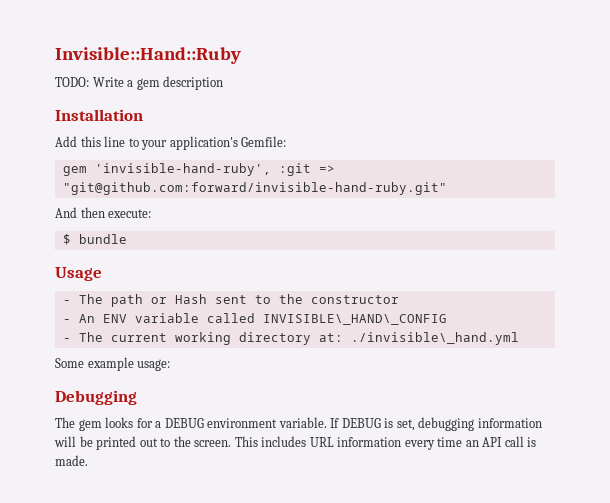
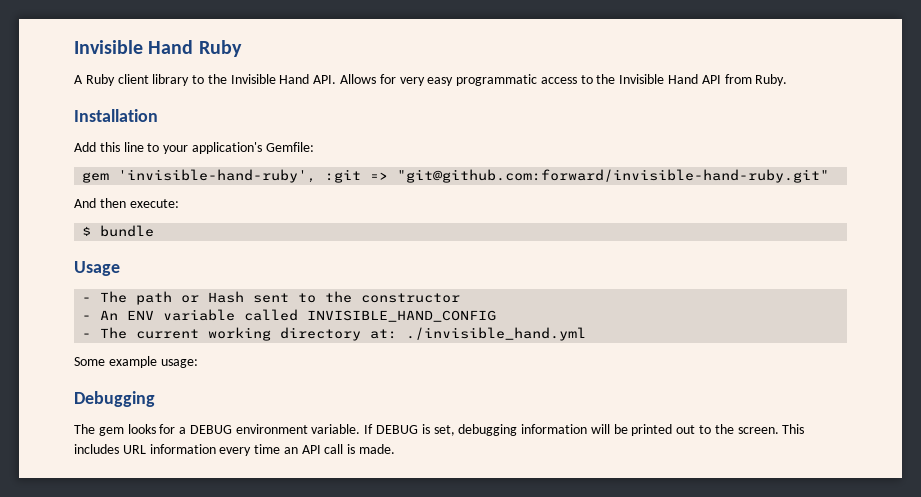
[55,47,241,64] [55,76,224,90] Invisible::Hand::Ruby // TODO: Write a gem description -> [74,40,242,57] [74,74,788,86] Invisible Hand Ruby // A Ruby client library to the Invisible Hand API. Allows for very easy programmatic access to the Invisible Hand API from Ruby.
[262,314,447,325] INVISIBLE\_HAND\_CONFIG -> [307,310,497,322] INVISIBLE_HAND_CONFIG
[350,332,519,345] ./invisible\_hand.yml -> [406,327,587,341] ./invisible_hand.yml

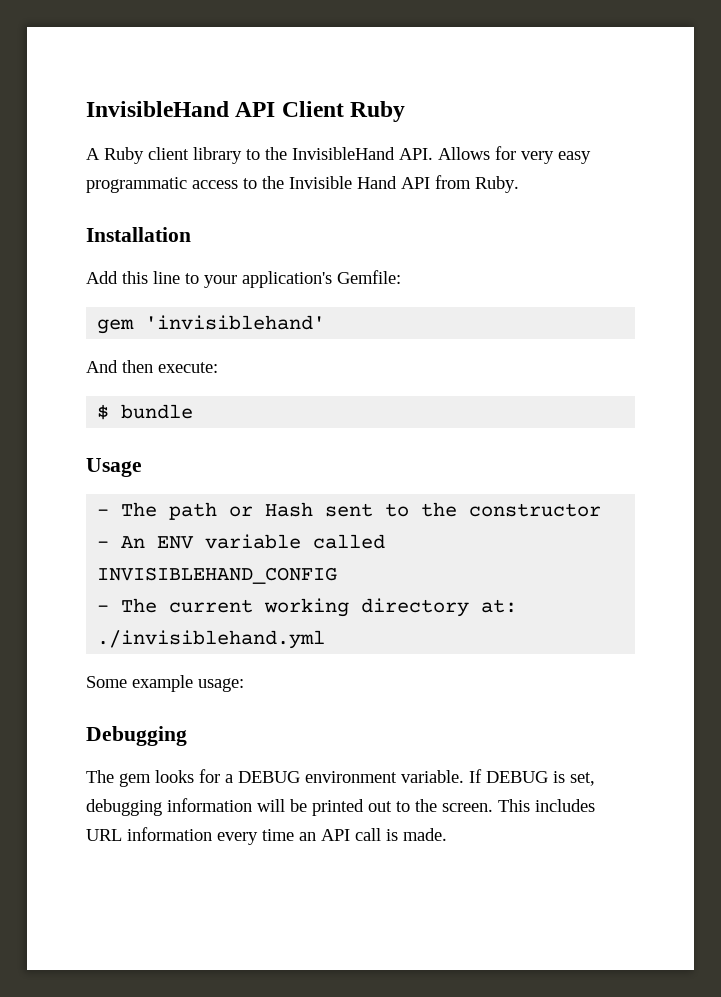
[74,40,194,54] Invisible Hand -> [86,101,344,117] InvisibleHand API Client
[230,74,310,84] Invisible Hand -> [292,147,395,160] InvisibleHand
[118,169,830,183] 'invisible-hand-ruby', :git => "git@github.com:forward/invisible-hand-ruby.git" -> [145,315,326,330] 'invisiblehand'
[307,310,497,322] INVISIBLE_HAND_CONFIG -> [97,567,338,584] INVISIBLEHAND_CONFIG
[406,327,587,341] ./invisible_hand.yml -> [97,630,326,649] ./invisiblehand.yml

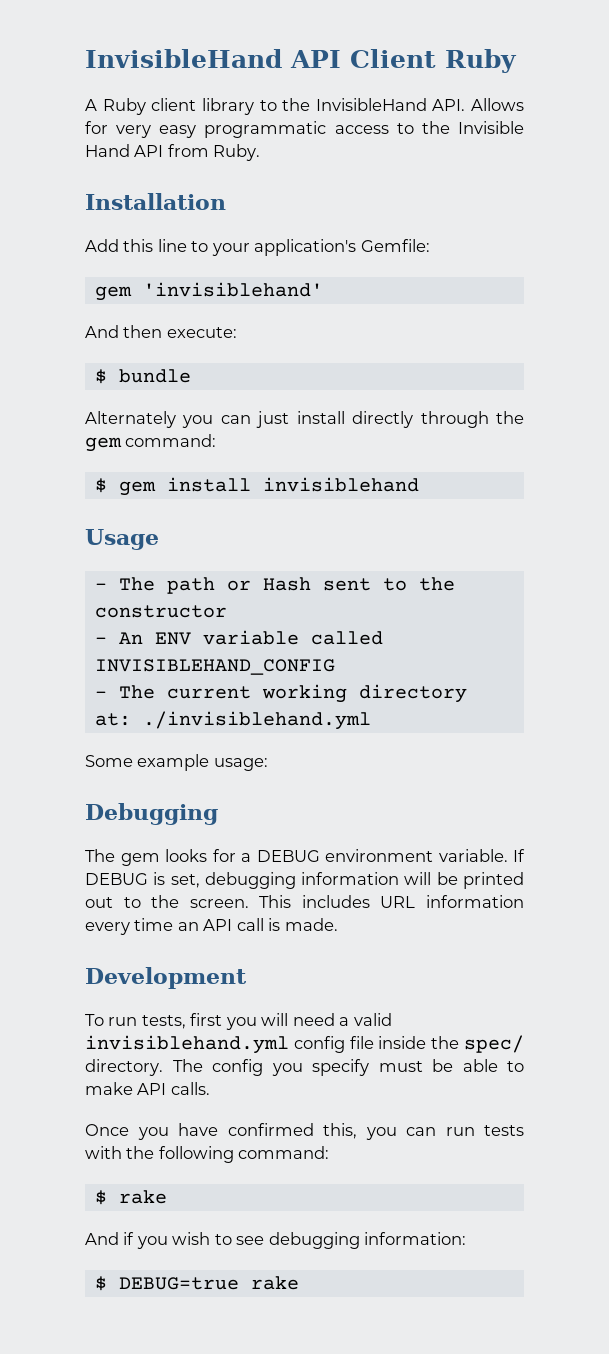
(194, 411) none -> [85,411,524,428] [85,434,217,452] [94,477,419,496] // Alternately you can just install directly through the gem command: // $ gem install invisiblehand
(447, 834) none -> [85,967,247,989] [85,1013,392,1030] [85,1035,524,1054] [85,1059,524,1076] [85,1082,210,1095] [85,1123,524,1140] [85,1146,330,1163] [94,1190,167,1205] [85,1232,467,1249] [94,1276,299,1291] // Development // To run tests, first you will need a valid invisiblehand.yml config file inside the spec/ directory. The config you specify must be able to make API calls. // Once you have confirmed this, you can run tests with the following command: // $ rake // And if you wish to see debugging information: // $ DEBUG=true rake

